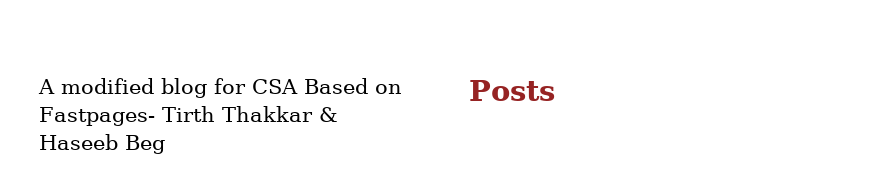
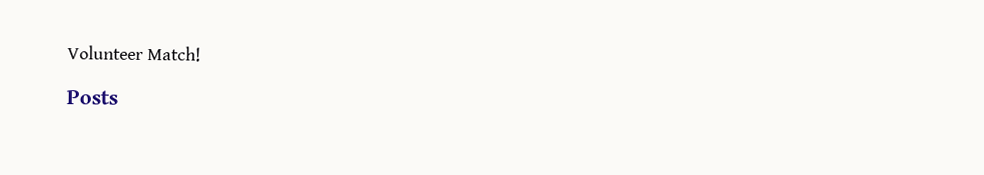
[38,78,402,98] [39,106,338,126] [39,134,165,154] A modified blog for CSA Based on Fastpages- Tirth Thakkar & Haseeb Beg -> [67,45,201,62] Volunteer Match!

